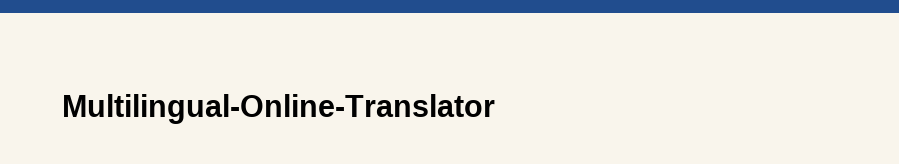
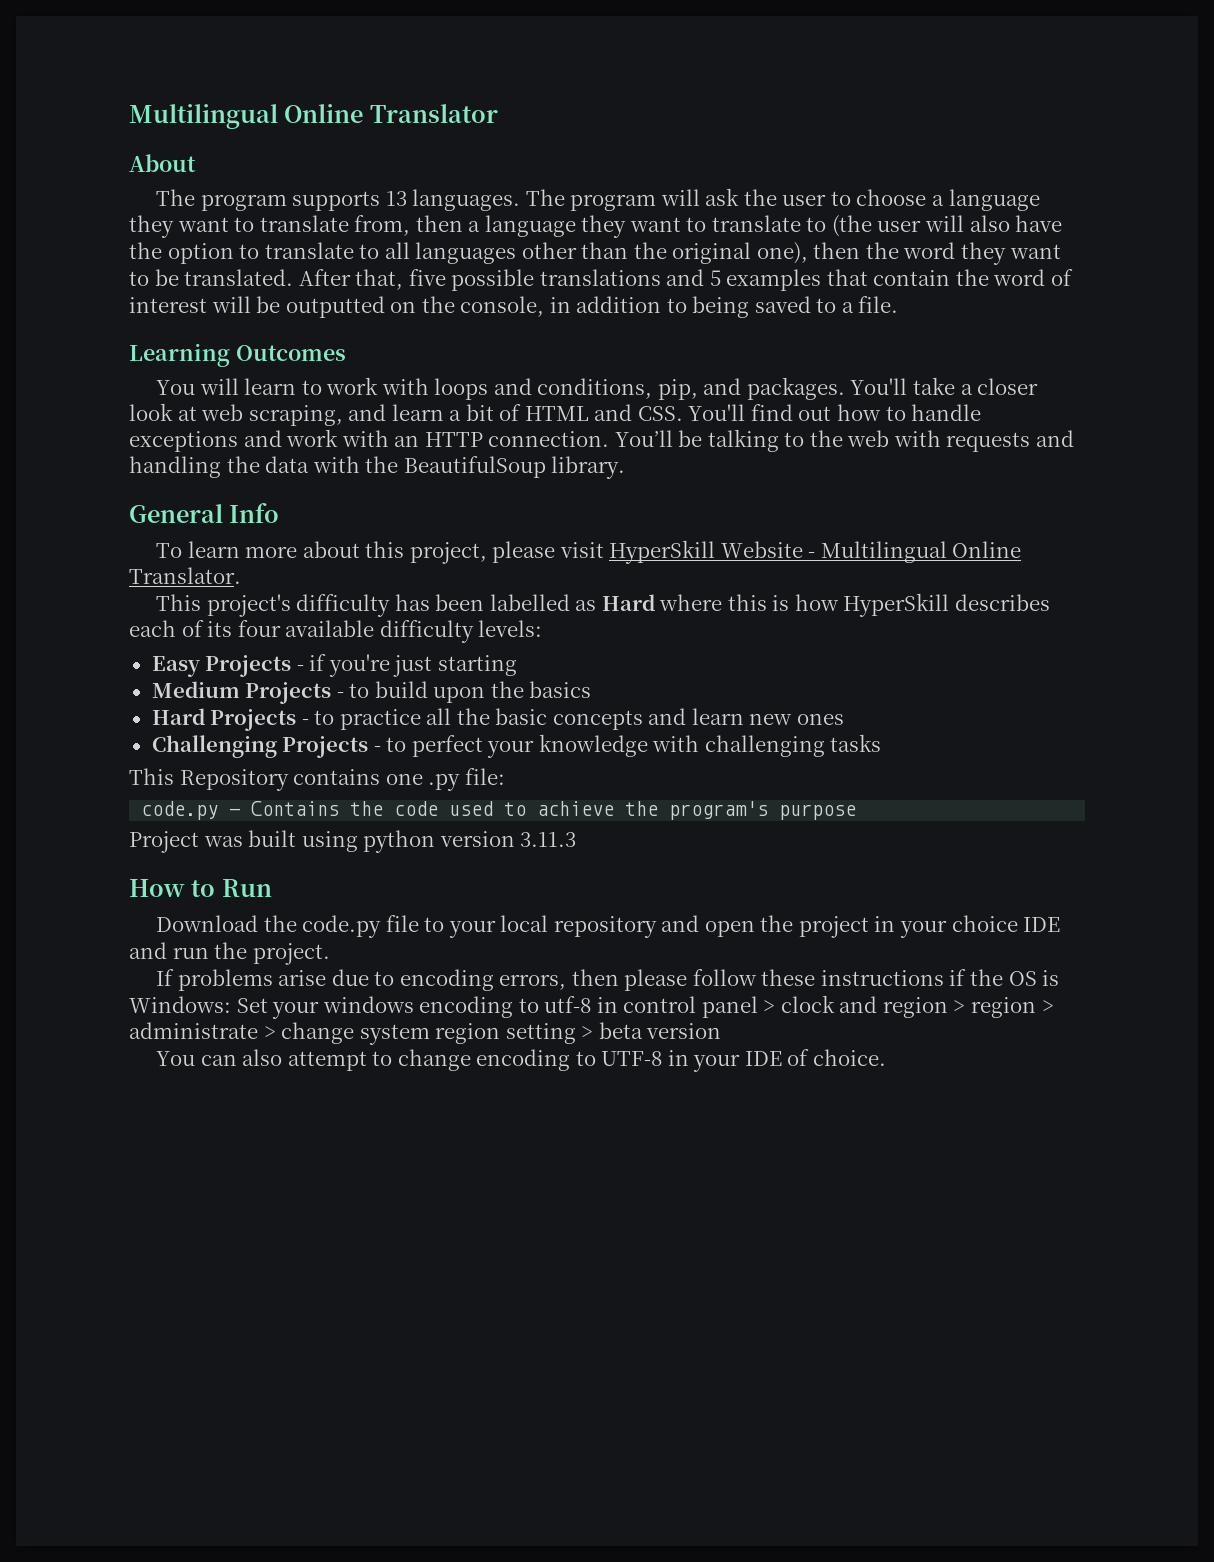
[62,94,495,124] Multilingual-Online-Translator -> [129,104,498,129] [129,154,196,172] [156,188,1040,211] [129,215,1063,238] [129,242,1061,265] [129,269,1074,291] [129,296,899,318] [129,343,346,367] [156,377,1039,400] [129,403,982,426] [129,429,1075,452] [129,456,626,479] [129,503,280,523] [156,540,1022,564] [129,567,241,584] [156,593,1051,617] [129,620,543,643] [151,654,517,677] [151,681,592,704] [151,708,844,731] [151,734,882,758] [129,768,505,791] [141,801,857,820] [129,830,577,853] [129,879,272,897] [156,915,1061,938] [129,942,330,965] [156,969,1060,991] [129,995,1054,1019] [129,1022,722,1045] [156,1049,887,1072] Multilingual Online Translator // About // The program supports 13 languages. The program will ask the user to choose a language they want to translate from, then a language they want to translate to (the user will also have the option to translate to all languages other than the original one), then the word they want to be translated. After that, five possible translations and 5 examples that contain the word of interest will be outputted on the console, in addition to being saved to a file. // Learning Outcomes // You will learn to work with loops and conditions, pip, and packages. You'll take a closer look at web scraping, and learn a bit of HTML and CSS. You'll find out how to handle exceptions and work with an HTTP connection. You’ll be talking to the web with requests and handling the data with the BeautifulSoup library. // General Info // To learn more about this project, please visit HyperSkill Website - Multilingual Online Translator. // This project's difficulty has been labelled as Hard where this is how HyperSkill describes each of its four available difficulty levels: // Easy Projects - if you're just starting // Medium Projects - to build upon the basics // Hard Projects - to practice all the basic concepts and learn new ones // Challenging Projects - to perfect your knowledge with challenging tasks // This Repository contains one .py file: // code.py - Contains the code used to achieve the program's purpose // Project was built using python version 3.11.3 // How to Run // Download the code.py file to your local repository and open the project in your choice IDE and run the project. // If problems arise due to encoding errors, then please follow these instructions if the OS is Windows: Set your windows encoding to utf-8 in control panel > clock and region > region > administrate > change system region setting > beta version // You can also attempt to change encoding to UTF-8 in your IDE of choice.

